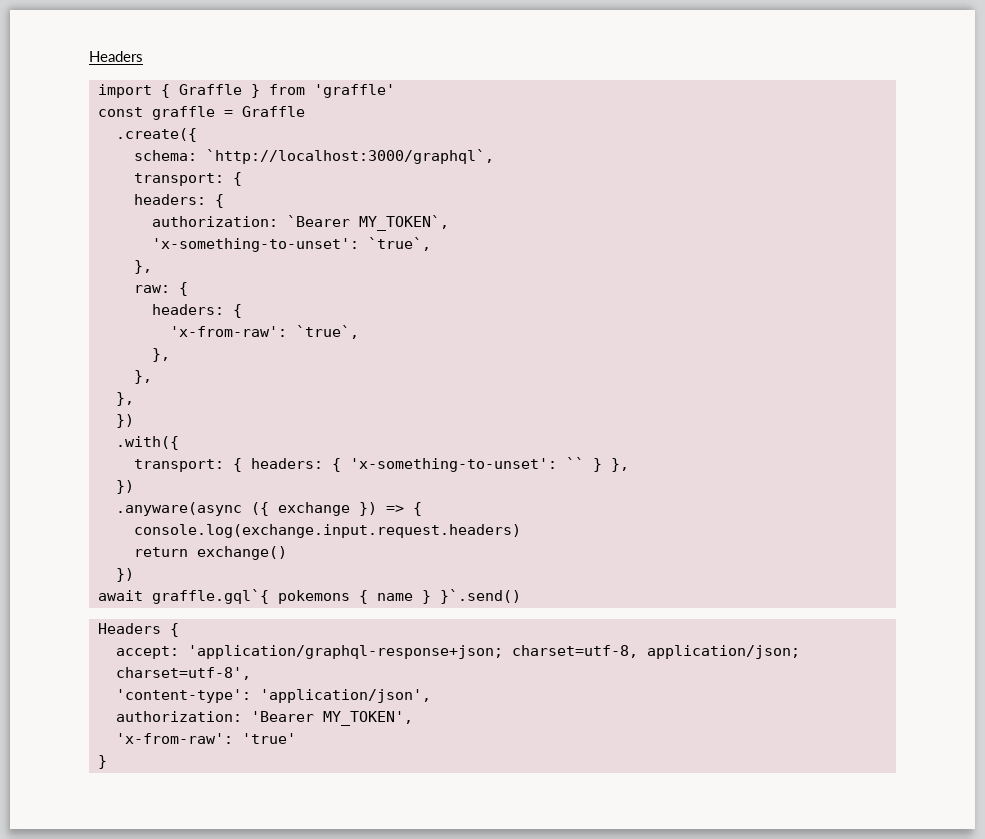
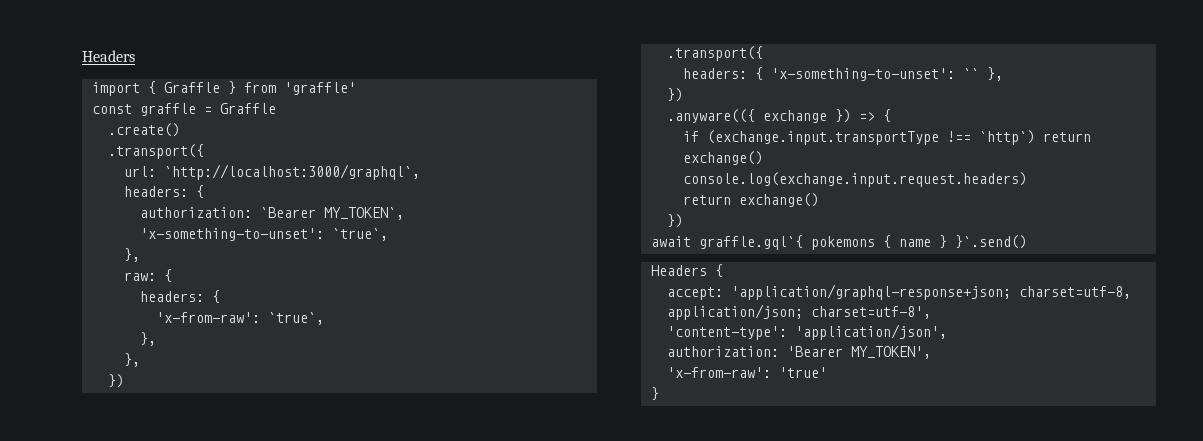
[115,128,197,142] [133,150,197,161] .create({ // schema: -> [107,123,180,137] [107,144,204,159] [123,166,156,177] .create() // .transport({ // url:
[133,172,242,186] // transport: { -> (420, 172) none
[115,392,134,406] [115,414,134,428] [115,436,179,450] [133,457,629,472] [115,480,134,494] [115,502,422,516] }, // }) // .with({ // transport: { headers: { 'x-something-to-unset': `` } }, // }) // .anyware(async ({ exchange }) => { -> [107,374,124,388] [666,46,763,61] [682,67,1003,81] [666,88,683,102] [666,109,891,123] [682,130,1091,145] [682,151,763,165] }) // .transport({ // headers: { 'x-something-to-unset': `` }, // }) // .anyware(({ exchange }) => { // if (exchange.input.transportType !== `http`) return exchange()

